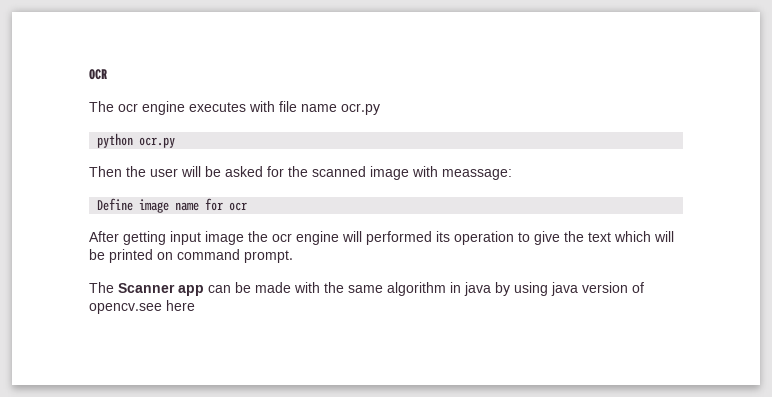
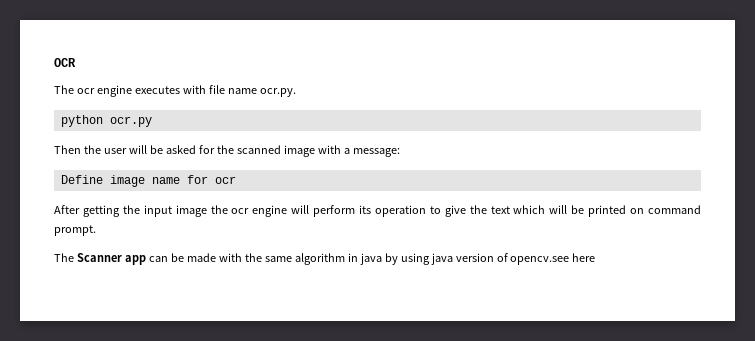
[341,103,380,115] ocr.py -> [259,88,296,97] ocr.py.
[442,169,512,180] meassage: -> [343,148,400,157] a message:
(166, 238) none -> [122,205,140,214] the
[366,231,432,245] performed -> [313,205,356,217] perform

